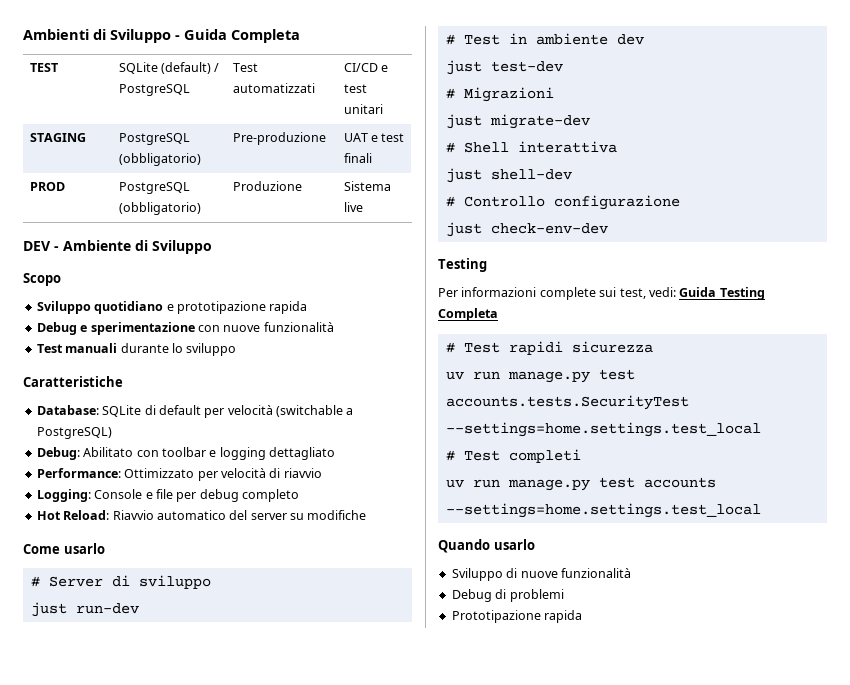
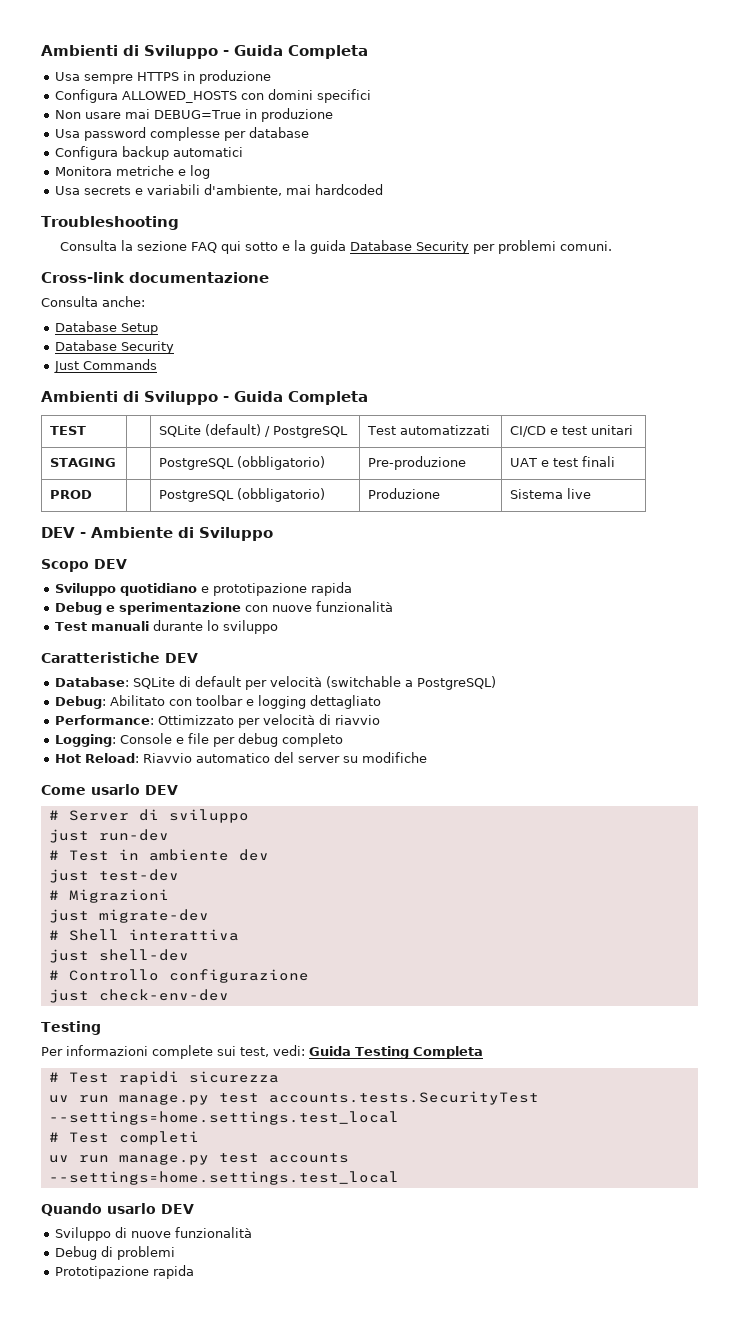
[23,29,300,43] Ambienti di Sviluppo - Guida Completa -> [41,45,368,59] [55,70,272,84] [55,89,372,103] [55,108,334,122] [55,127,310,141] [55,146,244,160] [55,165,211,179] [55,184,384,196] [41,216,179,230] [59,240,612,254] [41,272,269,283] [41,296,145,307] [55,321,159,335] [55,340,175,354] [54,359,158,373] [41,391,368,405] Ambienti di Sviluppo - Guida Completa // Usa sempre HTTPS in produzione // Configura ALLOWED_HOSTS con domini specifici // Non usare mai DEBUG=True in produzione // Usa password complesse per database // Configura backup automatici // Monitora metriche e log // Usa secrets e variabili d'ambiente, mai hardcoded // Troubleshooting // Consulta la sezione FAQ qui sotto e la guida Database Security per problemi comuni. // Cross-link documentazione // Consulta anche: // Database Setup // Database Security // Just Commands // Ambienti di Sviluppo - Guida Completa
(61, 279) none -> [94,559,127,569] DEV
(123, 381) none -> [165,653,198,663] DEV
(105, 548) none -> [145,785,178,795] DEV
(535, 544) none -> [161,1204,194,1214] DEV

